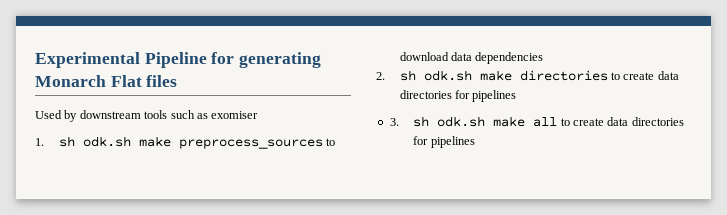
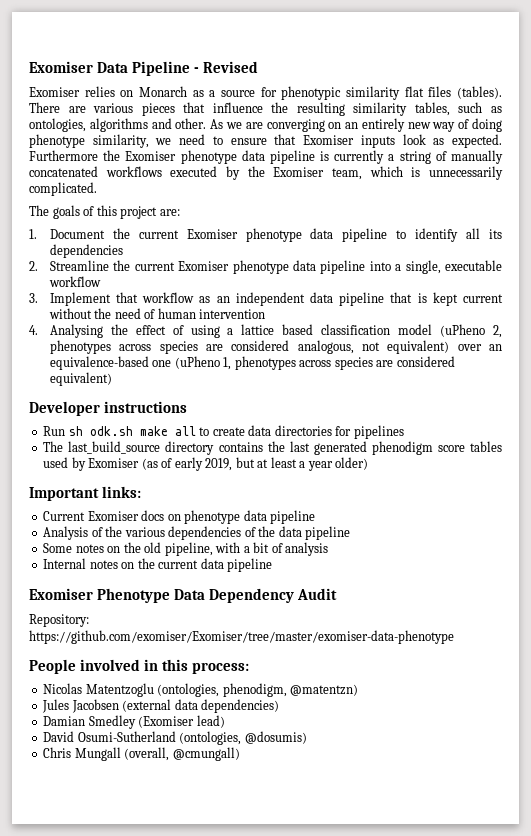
[35,52,322,68] [35,75,178,87] [35,110,259,122] [35,136,335,149] [399,52,544,64] [376,70,679,81] [399,90,517,102] [389,118,399,126] Experimental Pipeline for generating Monarch Flat files // Used by downstream tools such as exomiser // 1. sh odk.sh make preprocess_sources to download data dependencies // 2. sh odk.sh make directories to create data directories for pipelines // 3. -> [29,61,259,76] [29,86,502,100] [29,102,503,116] [29,118,502,132] [29,134,503,148] [29,150,504,164] [29,166,504,180] [29,182,97,196] [29,205,180,219] [29,228,503,242] [49,244,123,258] [29,260,503,274] [48,276,101,287] [29,292,504,306] [48,308,266,319] [29,324,502,338] [49,340,502,354] [49,356,455,370] [49,372,112,386] [29,401,187,416] [43,426,66,436] Exomiser Data Pipeline - Revised // Exomiser relies on Monarch as a source for phenotypic similarity flat files (tables). There are various pieces that influence the resulting similarity tables, such as ontologies, algorithms and other. As we are converging on an entirely new way of doing phenotype similarity, we need to ensure that Exomiser inputs look as expected. Furthermore the Exomiser phenotype data pipeline is currently a string of manually concatenated workflows executed by the Exomiser team, which is unnecessarily complicated. // The goals of this project are: // 1. Document the current Exomiser phenotype data pipeline to identify all its dependencies // 2. Streamline the current Exomiser phenotype data pipeline into a single, executable workflow // 3. Implement that workflow as an independent data pipeline that is kept current without the need of human intervention // 4. Analysing the effect of using a lattice based classification model (uPheno 2, phenotypes across species are considered analogous, not equivalent) over an equivalence-based one (uPheno 1, phenotypes across species are considered equivalent) // Developer instructions // Run
(475, 142) none -> [43,441,502,455] [43,457,369,471] [29,486,141,501] [43,510,316,524] [43,526,351,540] [43,542,329,556] [43,558,273,572] [29,588,338,603] [29,614,89,627] [29,630,454,644] [29,659,249,674] [43,683,359,697] [42,699,280,713] [43,715,225,729] [43,731,307,745] [43,747,240,761] // The last_build_source directory contains the last generated phenodigm score tables used by Exomiser (as of early 2019, but at least a year older) // Important links: // Current Exomiser docs on phenotype data pipeline // Analysis of the various dependencies of the data pipeline // Some notes on the old pipeline, with a bit of analysis // Internal notes on the current data pipeline // Exomiser Phenotype Data Dependency Audit // Repository: https://github.com/exomiser/Exomiser/tree/master/exomiser-data-phenotype // People involved in this process: // Nicolas Matentzoglu (ontologies, phenodigm, @matentzn) // Jules Jacobsen (external data dependencies) // Damian Smedley (Exomiser lead) // David Osumi-Sutherland (ontologies, @dosumis) // Chris Mungall (overall, @cmungall)

